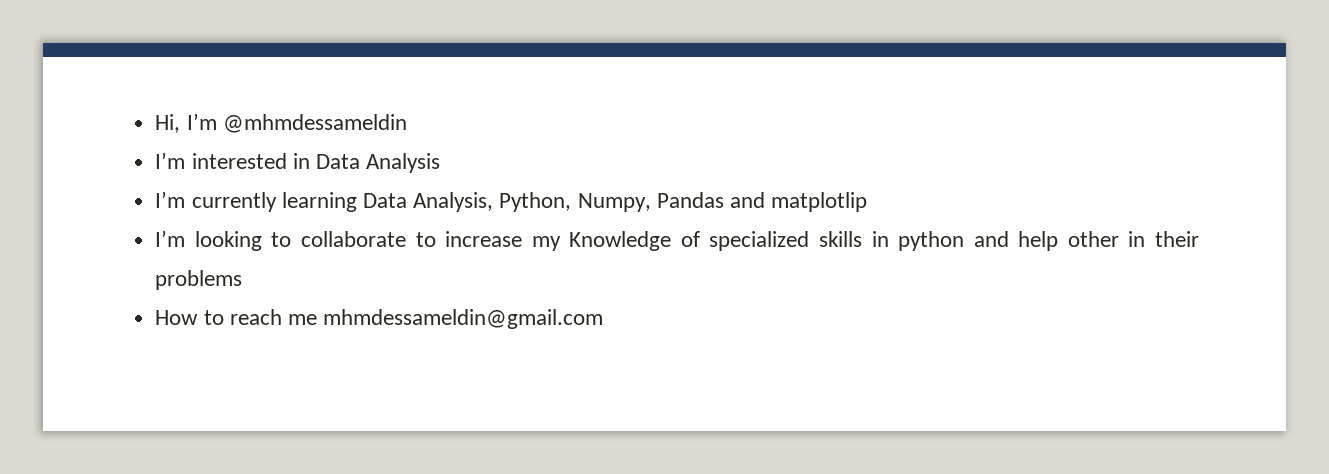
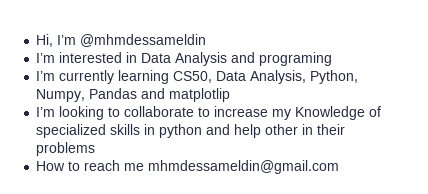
(441, 163) none -> [231,52,333,66] and programing
(357, 202) none -> [173,71,213,83] CS50,

